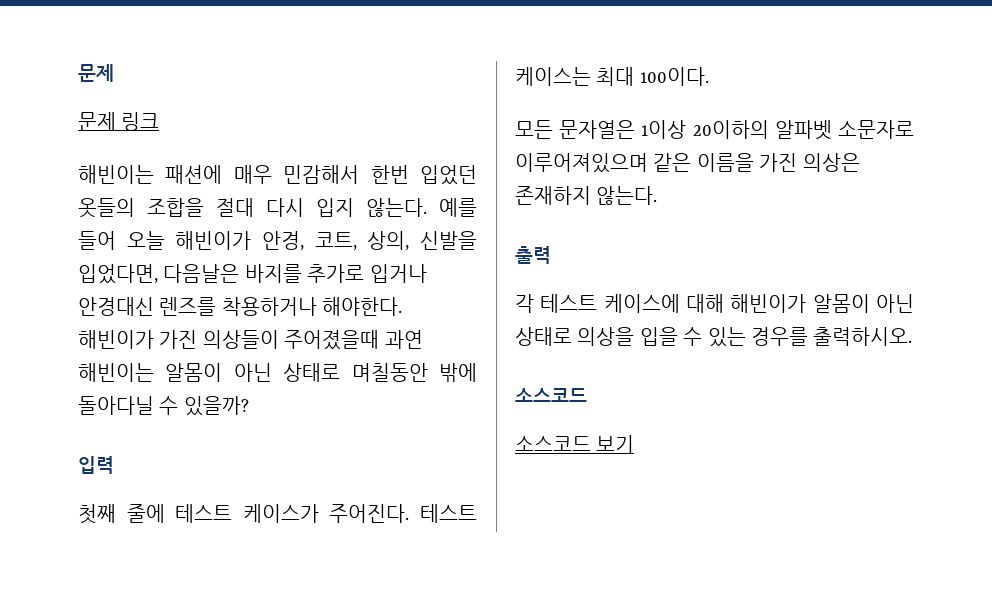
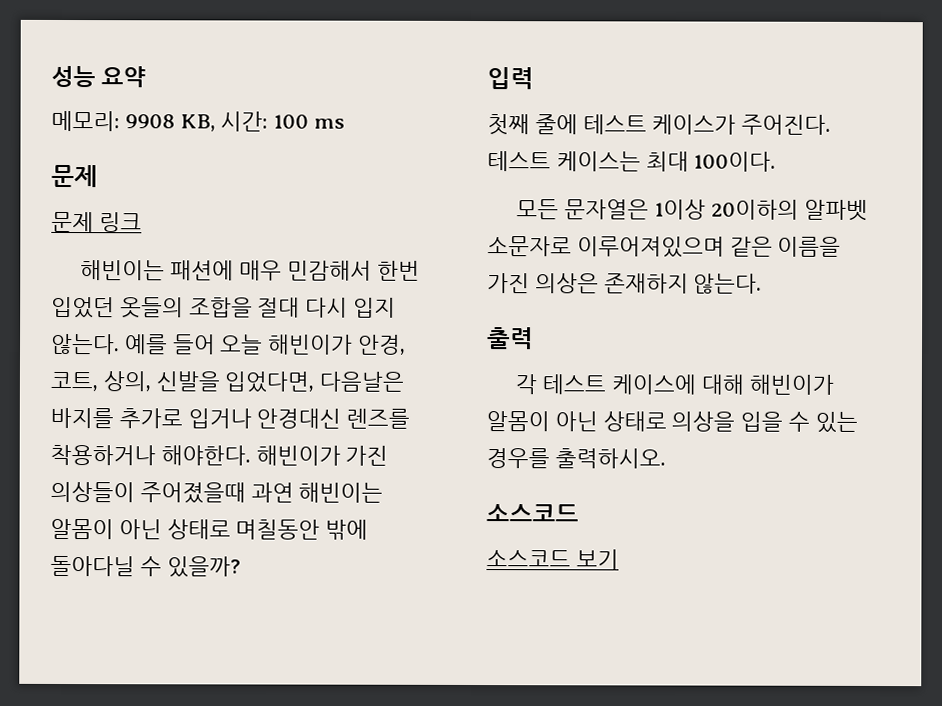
(78, 73) none -> [51,65,147,88] [51,110,346,132] 성능 요약 // 메모리: 9908 KB, 시간: 100 ms //

